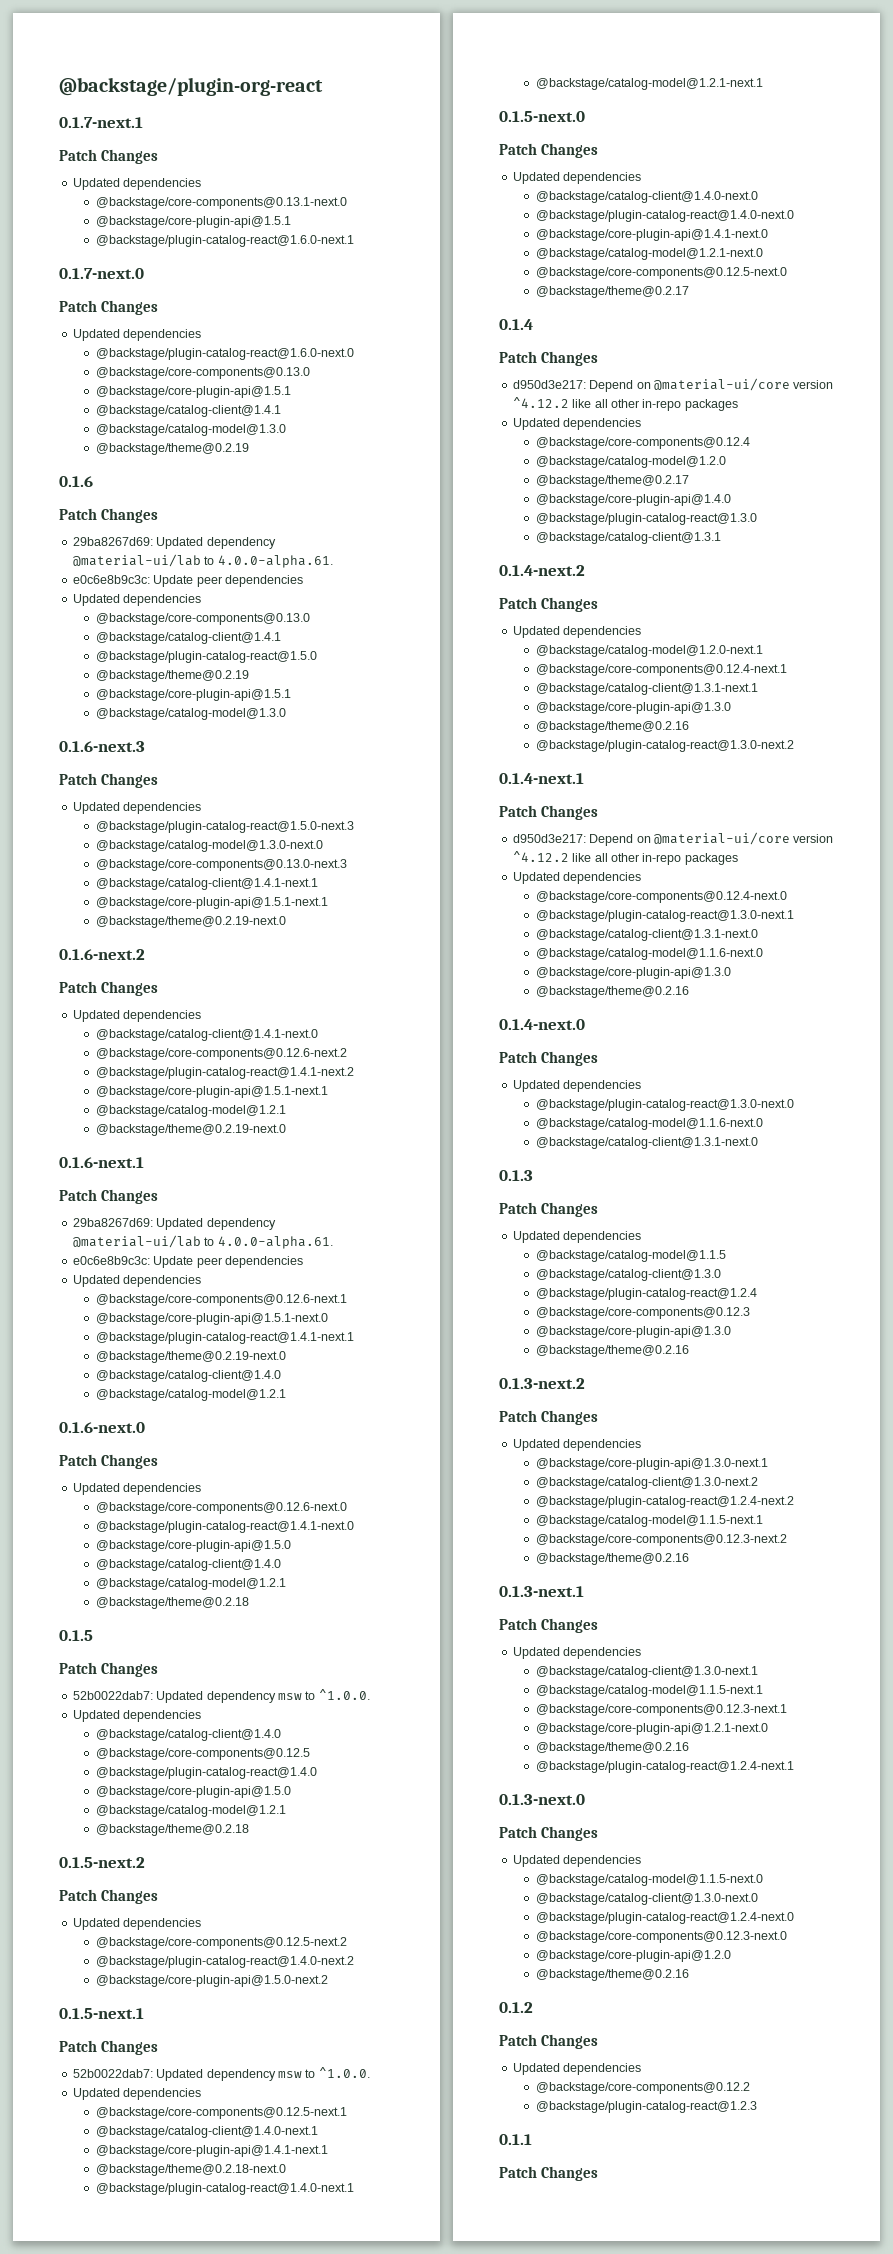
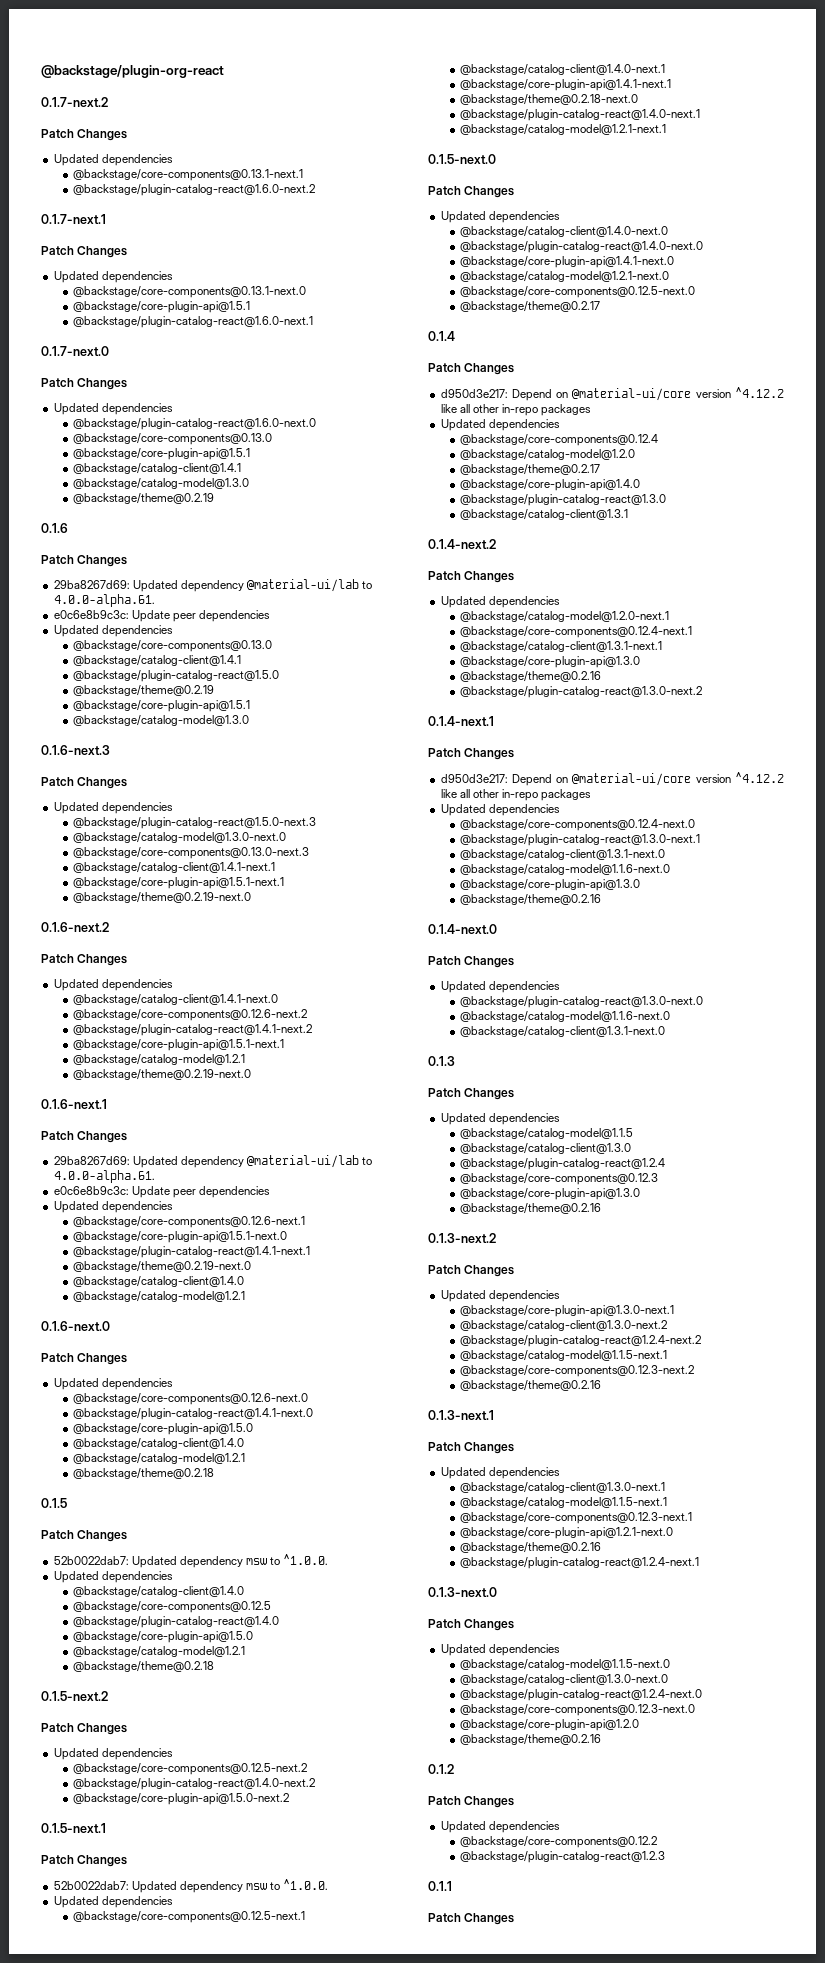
(323, 86) none -> [41,97,108,107] [41,129,128,141] [53,154,173,166] [72,169,303,181] [72,184,315,196] // 0.1.7-next.2 // Patch Changes // Updated dependencies // @backstage/core-components@0.13.1-next.1 // @backstage/plugin-catalog-react@1.6.0-next.2

